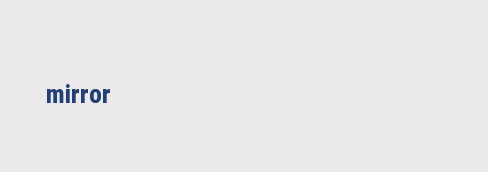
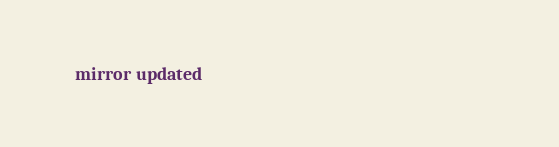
(111, 93) none -> [135,67,202,84] updated

